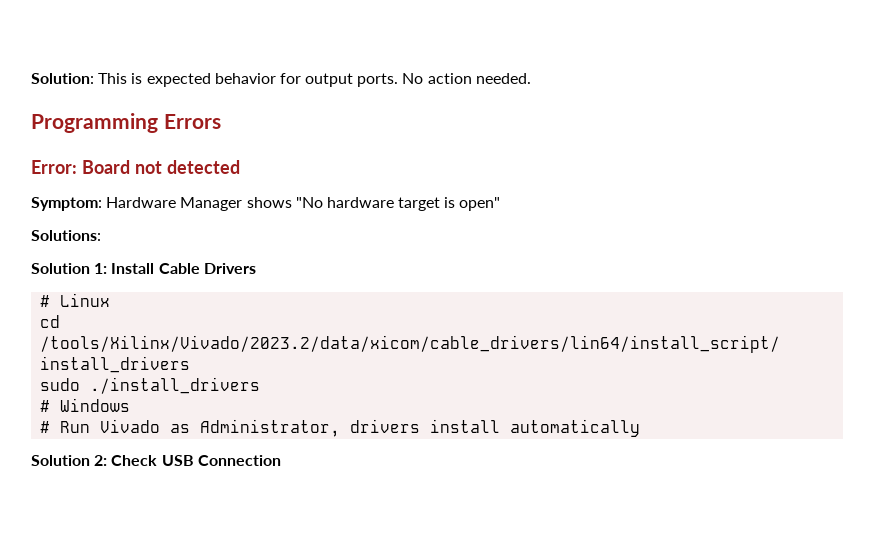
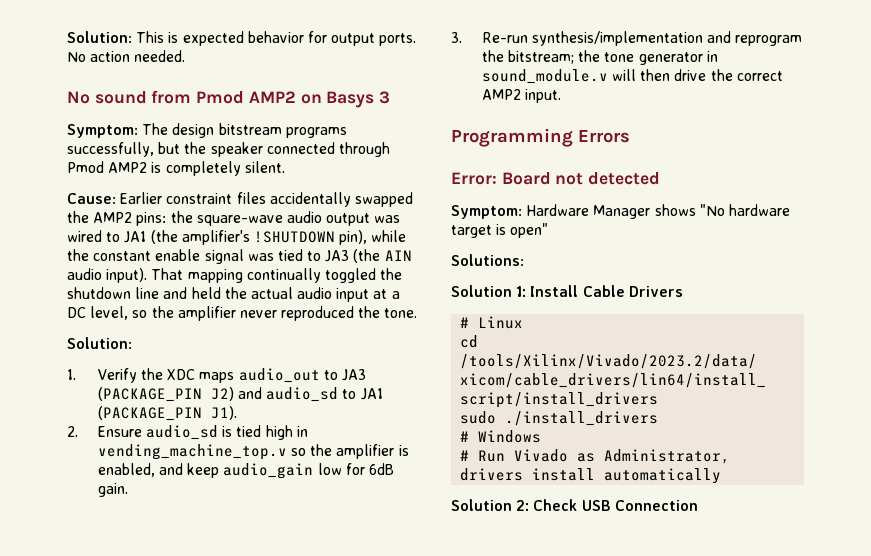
(531, 78) none -> [67,90,391,108] [67,123,347,138] [67,142,390,157] [67,161,285,176] [67,192,413,207] [67,211,401,226] [67,230,407,245] [67,249,412,264] [67,268,403,283] [67,287,400,302] [67,306,418,321] [67,337,132,349] [67,368,367,383] [97,387,383,402] [97,406,237,421] [67,425,308,440] [97,444,409,460] [97,463,395,479] [97,483,128,497] [451,31,803,46] [481,50,718,65] [481,69,783,84] [481,89,562,103] // No sound from Pmod AMP2 on Basys 3 // Symptom: The design bitstream programs successfully, but the speaker connected through Pmod AMP2 is completely silent. // Cause: Earlier constraint files accidentally swapped the AMP2 pins: the square-wave audio output was wired to JA1 (the amplifier's !SHUTDOWN pin), while the constant enable signal was tied to JA3 (the AIN audio input). That mapping continually toggled the shutdown line and held the actual audio input at a DC level, so the amplifier never reproduced the tone. // Solution: // 1. Verify the XDC maps audio_out to JA3 (PACKAGE_PIN J2) and audio_sd to JA1 (PACKAGE_PIN J1). // 2. Ensure audio_sd is tied high in vending_machine_top.v so the amplifier is enabled, and keep audio_gain low for 6dB gain. // 3. Re-run synthesis/implementation and reprogram the bitstream; the tone generator in sound_module.v will then drive the correct AMP2 input.

